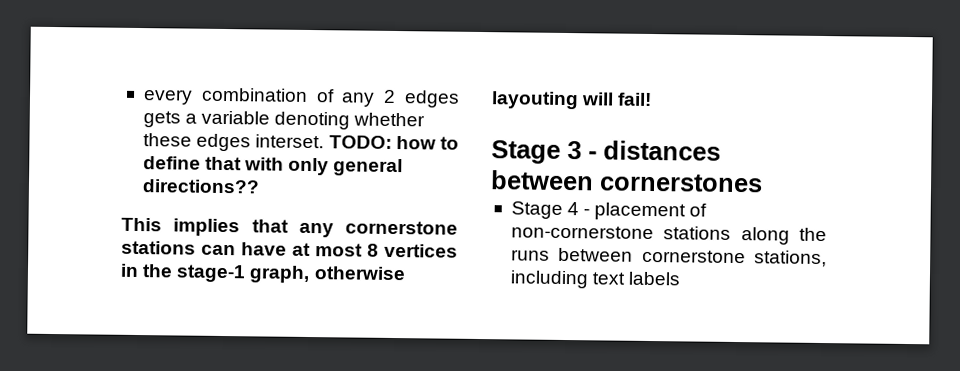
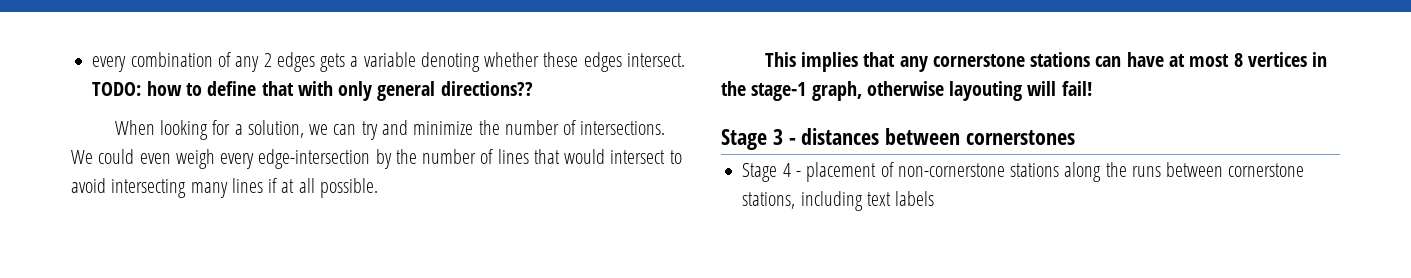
[255,134,325,149] interset. -> [626,53,685,67] intersect.
(260, 186) none -> [114,120,666,140] [71,149,682,169] [71,178,378,198] // When looking for a solution, we can try and minimize the number of intersections. We could even weigh every edge-intersection by the number of lines that would intersect to avoid intersecting many lines if at all possible.

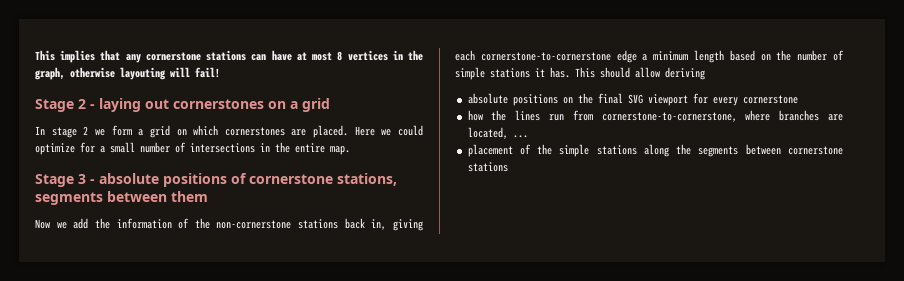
[92,52,685,72] [92,81,533,101] [114,120,666,140] [71,149,682,169] [71,178,378,198] every combination of any 2 edges gets a variable denoting whether these edges intersect. TODO: how to define that with only general directions?? // When looking for a solution, we can try and minimize the number of intersections. We could even weigh every edge-intersection by the number of lines that would intersect to avoid intersecting many lines if at all possible. // -> (35, 55) none
[751,82,807,101] stage-1 -> (423, 55) none
[772,128,1076,145] [742,162,1005,182] 3 - distances between cornerstones // Stage 4 - placement of non-cornerstone -> [78,98,330,112] [35,125,424,138] [35,142,350,155] [35,173,397,187] [35,191,208,205] [35,218,423,231] [455,50,845,63] [455,67,705,80] [467,93,798,106] [467,110,843,122] [467,127,528,139] [467,144,590,157] 2 - laying out cornerstones on a grid // In stage 2 we form a grid on which cornerstones are placed. Here we could optimize for a small number of intersections in the entire map. // Stage 3 - absolute positions of cornerstone stations, segments between them // Now we add the information of the non-cornerstone stations back in, giving each cornerstone-to-cornerstone edge a minimum length based on the number of simple stations it has. This should allow deriving // absolute positions on the final SVG viewport for every cornerstone // how the lines run from cornerstone-to-cornerstone, where branches are located, ... // placement of the simple
[1131,166,1161,177] runs -> [698,146,739,157] segments
[742,191,935,211] stations, including text labels -> [467,162,508,172] stations

